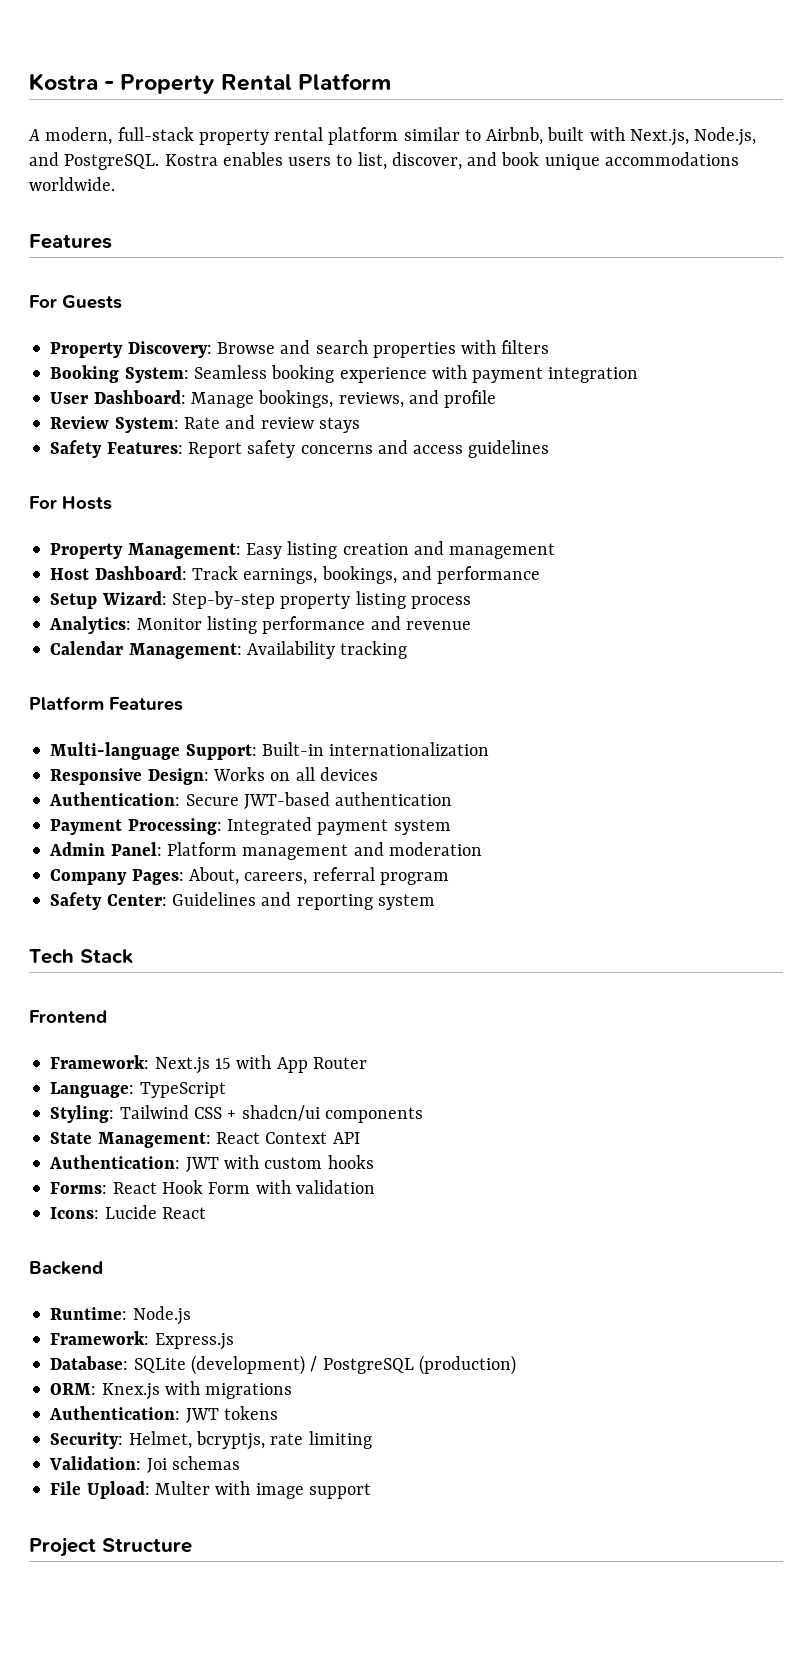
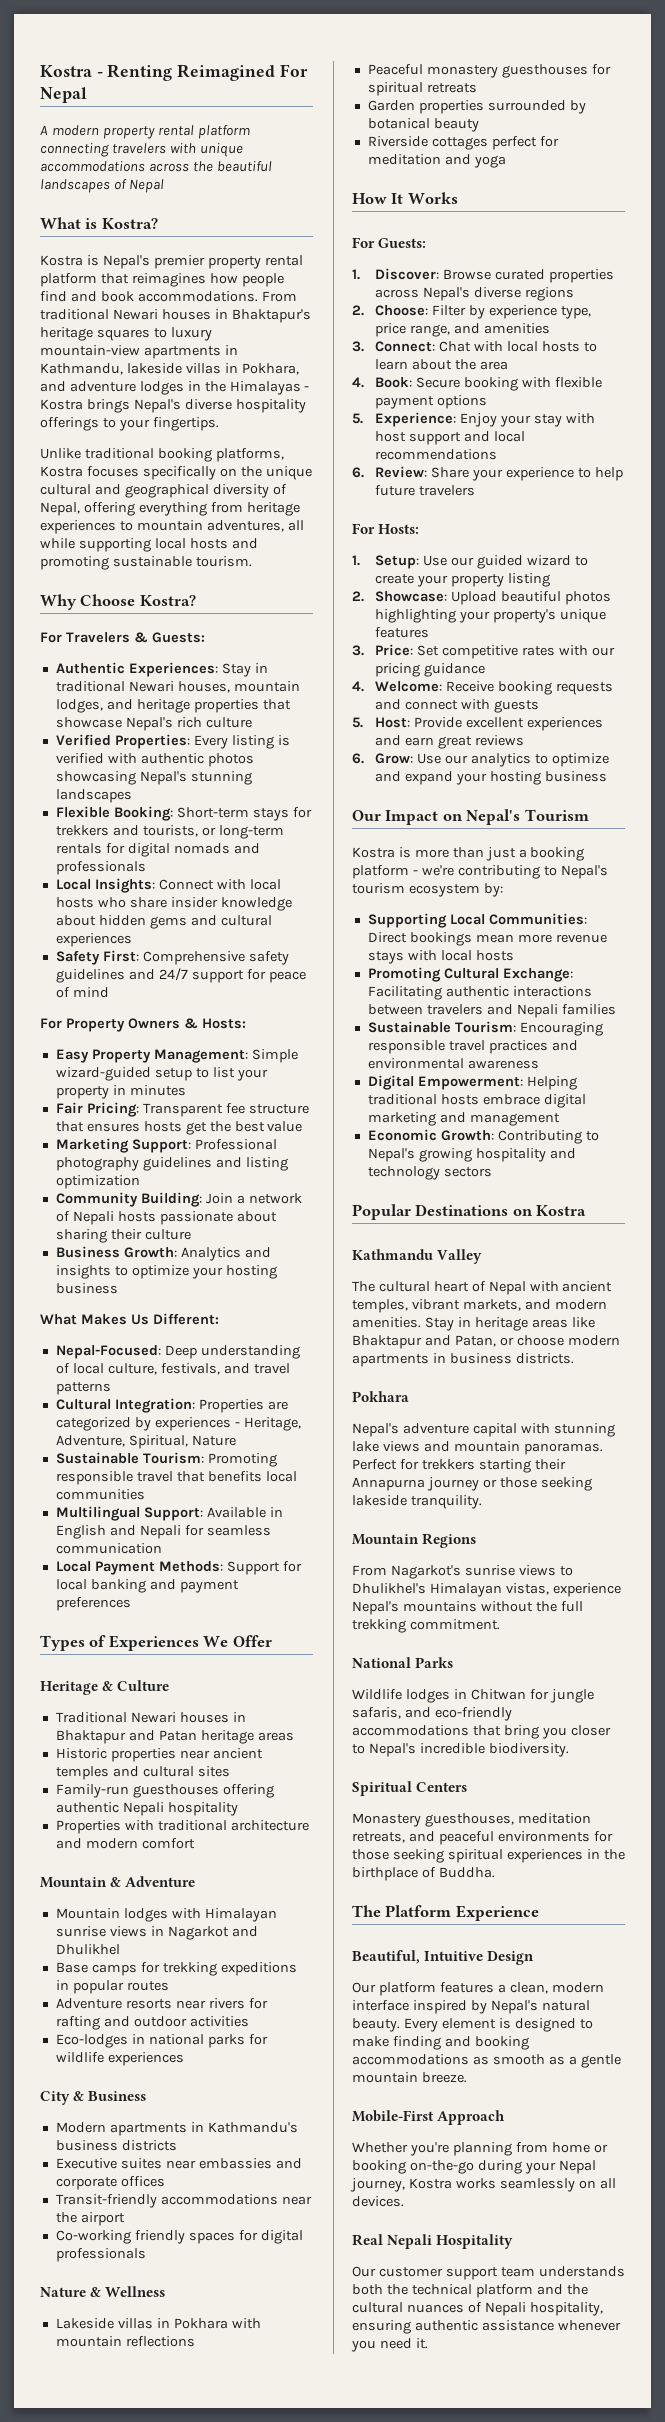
[120,73,391,94] Property Rental Platform -> [107,64,308,81] [40,87,87,103] Renting Reimagined For Nepal
[45,127,757,146] [29,152,739,170] [29,177,115,191] [29,234,112,249] [29,295,122,309] [50,340,550,358] [50,365,639,383] [50,390,497,408] [50,415,360,433] [50,440,550,458] [29,496,112,510] [50,541,556,559] [50,566,541,584] [50,591,471,609] [49,616,471,634] [50,641,408,659] [29,696,183,711] [50,742,490,760] [50,767,378,785] [49,792,453,809] [50,817,451,835] [49,842,482,860] [50,867,449,885] [50,892,435,910] [29,949,133,964] [29,1010,107,1024] [50,1055,367,1074] [50,1082,226,1098] [50,1105,423,1123] [50,1132,360,1148] [49,1155,374,1172] [50,1180,375,1194] [50,1205,206,1219] [29,1261,103,1275] [50,1306,191,1325] [50,1331,234,1350] [50,1355,516,1375] [50,1381,293,1400] [49,1406,278,1423] [50,1431,372,1450] [49,1456,240,1473] [50,1481,371,1499] [29,1537,192,1557] modern, full-stack property rental platform similar to Airbnb, built with Next.js, Node.js, and PostgreSQL. Kostra enables users to list, discover, and book unique accommodations worldwide. // Features // For Guests // Property Discovery: Browse and search properties with filters // Booking System: Seamless booking experience with payment integration // User Dashboard: Manage bookings, reviews, and profile // Review System: Rate and review stays // Safety Features: Report safety concerns and access guidelines // For Hosts // Property Management: Easy listing creation and management // Host Dashboard: Track earnings, bookings, and performance // Setup Wizard: Step-by-step property listing process // Analytics: Monitor listing performance and revenue // Calendar Management: Availability tracking // Platform Features // Multi-language Support: Built-in internationalization // Responsive Design: Works on all devices // Authentication: Secure JWT-based authentication // Payment Processing: Integrated payment system // Admin Panel: Platform management and moderation // Company Pages: About, careers, referral program // Safety Center: Guidelines and reporting system // Tech Stack // Frontend // Framework: Next.js 15 with App Router // Language: TypeScript // Styling: Tailwind CSS + shadcn/ui components // State Management: React Context API // Authentication: JWT with custom hooks // Forms: React Hook Form with validation // Icons: Lucide React // Backend // Runtime: Node.js // Framework: Express.js // Database: SQLite (development) / PostgreSQL (production) // ORM: Knex.js with migrations // Authentication: JWT tokens // Security: Helmet, bcryptjs, rate limiting // Validation: Joi schemas // File Upload: Multer with image support // Project Structure -> [51,125,250,139] [40,143,243,157] [40,161,272,172] [40,179,164,193] [40,217,158,229] [40,255,303,269] [40,273,284,287] [40,291,297,302] [40,309,311,323] [40,327,212,341] [40,345,238,359] [40,363,299,375] [40,381,310,395] [40,399,306,413] [40,417,219,431] [40,448,284,462] [40,466,312,480] [40,484,287,498] [40,502,300,516] [40,520,304,534] [40,538,258,552] [40,556,252,570] [40,594,196,610] [40,632,205,643] [55,662,268,677] [55,681,300,693] [55,699,291,713] [55,717,252,731] [55,734,290,749] [55,753,254,767] [55,771,252,785] [55,789,132,803] [55,806,312,821] [55,825,284,839] [55,843,260,857] [55,861,146,875] [55,878,281,893] [55,897,292,911] [55,915,272,929] [55,933,132,947] [55,950,289,965] [55,968,306,983] [55,987,109,998] [40,1018,246,1032] [55,1049,298,1063] [55,1067,268,1081] [55,1085,186,1099] [55,1102,309,1117] [55,1121,303,1135] [55,1138,277,1153] [55,1157,288,1171] [55,1175,140,1189] [55,1192,302,1207] [55,1211,277,1225] [55,1229,191,1243] [55,1246,271,1261] [55,1265,277,1279] [55,1283,118,1294] [40,1313,219,1325] [55,1345,300,1359] [55,1363,290,1375] [55,1382,111,1395] [55,1398,288,1413] [55,1417,301,1431] [55,1435,236,1449] [55,1452,277,1467] [55,1471,297,1485] [55,1489,145,1500] [55,1506,283,1521] [55,1525,271,1539] [55,1543,162,1554] [55,1561,302,1575] [55,1579,239,1593] [55,1597,131,1611] [40,1635,272,1651] [40,1680,170,1695] [55,1712,246,1723] [55,1730,294,1744] [55,1748,263,1762] [55,1766,230,1780] [55,1784,274,1798] [55,1802,238,1816] [55,1820,309,1834] [55,1838,195,1849] [40,1876,196,1888] [55,1908,277,1922] [55,1926,258,1940] [55,1944,120,1955] [55,1962,297,1976] [55,1980,169,1994] [55,1998,268,2009] [55,2016,249,2030] [55,2034,268,2048] [55,2052,184,2066] [40,2091,147,2105] [55,2122,298,2136] [55,2140,177,2151] [55,2158,302,2169] [55,2176,165,2190] [55,2194,312,2208] [55,2212,125,2226] [55,2230,303,2244] [55,2248,146,2262] [40,2286,166,2297] [55,2318,261,2329] [55,2336,195,2347] [367,64,611,78] [367,82,477,96] [367,100,586,114] [367,118,479,132] [367,136,559,150] [367,154,506,168] [352,192,458,204] [352,237,427,248] [352,268,614,283] [375,287,574,301] [352,305,591,319] [375,323,550,337] [352,341,597,352] [375,359,508,370] [352,377,602,391] [375,395,487,409] [352,412,595,427] [375,431,525,445] [375,449,498,460] [352,466,623,481] [375,485,475,496] [352,523,420,534] [352,555,588,569] [375,573,550,587] [352,591,611,605] [375,609,606,623] [375,627,430,638] [352,644,615,659] [375,663,485,677] [352,681,613,695] [375,699,539,713] [352,717,603,731] [375,735,524,749] [352,753,609,767] [375,771,607,785] [352,809,589,825] [352,847,585,861] [352,865,608,879] [352,883,503,897] [367,913,587,928] [367,932,607,946] [367,950,514,964] [367,967,573,982] [367,986,592,1000] [367,1004,616,1018] [367,1021,603,1036] [367,1040,578,1054] [367,1058,539,1069] [367,1075,577,1090] [367,1094,586,1108] [367,1112,560,1126] [367,1129,599,1144] [367,1148,576,1162] [367,1166,492,1180] [352,1204,587,1220] [352,1249,483,1264] [352,1281,613,1295] [352,1299,607,1313] [352,1317,595,1331] [352,1335,620,1349] [352,1353,574,1367] [352,1391,409,1402] [352,1423,615,1437] [352,1441,603,1455] [352,1459,566,1473] [352,1477,592,1491] [352,1495,482,1509] [352,1533,477,1548] [352,1565,573,1579] [352,1583,621,1597] [352,1601,583,1615] [352,1619,500,1633] [352,1657,454,1668] [352,1689,594,1703] [352,1707,512,1721] [352,1725,611,1739] [352,1743,569,1757] [352,1781,468,1796] [352,1813,591,1827] [352,1831,613,1845] [352,1849,625,1863] [352,1867,495,1881] [352,1905,539,1921] [352,1950,535,1965] [352,1982,604,1996] [352,2000,590,2014] [352,2018,593,2032] [352,2036,529,2050] [352,2054,621,2068] [352,2072,467,2083] [352,2110,506,2125] [352,2142,608,2156] [352,2160,596,2174] [350,2178,616,2192] [352,2196,404,2207] [352,2234,514,2249] [352,2266,625,2280] [352,2284,588,2298] [352,2302,603,2316] [352,2320,621,2334] [351,2338,428,2352] modern property rental platform connecting travelers with unique accommodations across the beautiful landscapes of Nepal // What is Kostra? // Kostra is Nepal's premier property rental platform that reimagines how people find and book accommodations. From traditional Newari houses in Bhaktapur's heritage squares to luxury mountain-view apartments in Kathmandu, lakeside villas in Pokhara, and adventure lodges in the Himalayas - Kostra brings Nepal's diverse hospitality offerings to your fingertips. // Unlike traditional booking platforms, Kostra focuses specifically on the unique cultural and geographical diversity of Nepal, offering everything from heritage experiences to mountain adventures, all while supporting local hosts and promoting sustainable tourism. // Why Choose Kostra? // For Travelers & Guests: // Authentic Experiences: Stay in traditional Newari houses, mountain lodges, and heritage properties that showcase Nepal's rich culture // Verified Properties: Every listing is verified with authentic photos showcasing Nepal's stunning landscapes // Flexible Booking: Short-term stays for trekkers and tourists, or long-term rentals for digital nomads and professionals // Local Insights: Connect with local hosts who share insider knowledge about hidden gems and cultural experiences // Safety First: Comprehensive safety guidelines and 24/7 support for peace of mind // For Property Owners & Hosts: // Easy Property Management: Simple wizard-guided setup to list your property in minutes // Fair Pricing: Transparent fee structure that ensures hosts get the best value // Marketing Support: Professional photography guidelines and listing optimization // Community Building: Join a network of Nepali hosts passionate about sharing their culture // Business Growth: Analytics and insights to optimize your hosting business // What Makes Us Different: // Nepal-Focused: Deep understanding of local culture, festivals, and travel patterns // Cultural Integration: Properties are categorized by experiences - Heritage, Adventure, Spiritual, Nature // Sustainable Tourism: Promoting responsible travel that benefits local communities // Multilingual Support: Available in English and Nepali for seamless communication // Local Payment Methods: Support for local banking and payment preferences // Types of Experiences We Offer // Heritage & Culture // Traditional Newari houses in Bhaktapur and Patan heritage areas // Historic properties near ancient temples and cultural sites // Family-run guesthouses offering authentic Nepali hospitality // Properties with traditional architecture and modern comfort // Mountain & Adventure // Mountain lodges with Himalayan sunrise views in Nagarkot and Dhulikhel // Base camps for trekking expeditions in popular routes // Adventure resorts near rivers for rafting and outdoor activities // Eco-lodges in national parks for wildlife experiences // City & Business // Modern apartments in Kathmandu's business districts // Executive suites near embassies and corporate offices // Transit-friendly accommodations near the airport // Co-working friendly spaces for digital professionals // Nature & Wellness // Lakeside villas in Pokhara with mountain reflections // Peaceful monastery guesthouses for spiritual retreats // Garden properties surrounded by botanical beauty // Riverside cottages perfect for meditation and yoga // How It Works // For Guests: // 1. Discover: Browse curated properties across Nepal's diverse regions // 2. Choose: Filter by experience type, price range, and amenities // 3. Connect: Chat with local hosts to learn about the area // 4. Book: Secure booking with flexible payment options // 5. Experience: Enjoy your stay with host support and local recommendations // 6. Review: Share your experience to help future travelers // For Hosts: // 1. Setup: Use our guided wizard to create your property listing // 2. Showcase: Upload beautiful photos highlighting your property's unique features // 3. Price: Set competitive rates with our pricing guidance // 4. Welcome: Receive booking requests and connect with guests // 5. Host: Provide excellent experiences and earn great reviews // 6. Grow: Use our analytics to optimize and expand your hosting business // Our Impact on Nepal's Tourism // Kostra is more than just a booking platform - we're contributing to Nepal's tourism ecosystem by: // Supporting Local Communities: Direct bookings mean more revenue stays with local hosts // Promoting Cultural Exchange: Facilitating authentic interactions between travelers and Nepali families // Sustainable Tourism: Encouraging responsible travel practices and environmental awareness // Digital Empowerment: Helping traditional hosts embrace digital marketing and management // Economic Growth: Contributing to Nepal's growing hospitality and technology sectors // Popular Destinations on Kostra // Kathmandu Valley // The cultural heart of Nepal with ancient temples, vibrant markets, and modern amenities. Stay in heritage areas like Bhaktapur and Patan, or choose modern apartments in business districts. // Pokhara // Nepal's adventure capital with stunning lake views and mountain panoramas. Perfect for trekkers starting their Annapurna journey or those seeking lakeside tranquility. // Mountain Regions // From Nagarkot's sunrise views to Dhulikhel's Himalayan vistas, experience Nepal's mountains without the full trekking commitment. // National Parks // Wildlife lodges in Chitwan for jungle safaris, and eco-friendly accommodations that bring you closer to Nepal's incredible biodiversity. // Spiritual Centers // Monastery guesthouses, meditation retreats, and peaceful environments for those seeking spiritual experiences in the birthplace of Buddha. // The Platform Experience // Beautiful, Intuitive Design // Our platform features a clean, modern interface inspired by Nepal's natural beauty. Every element is designed to make finding and booking accommodations as smooth as a gentle mountain breeze. // Mobile-First Approach // Whether you're planning from home or booking on-the-go during your Nepal journey, Kostra works seamlessly on all devices. // Real Nepali Hospitality // Our customer support team understands both the technical platform and the cultural nuances of Nepali hospitality, ensuring authentic assistance whenever you need it.

